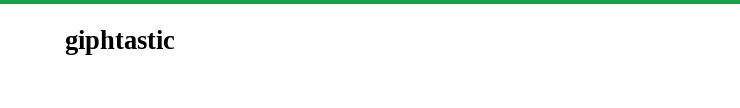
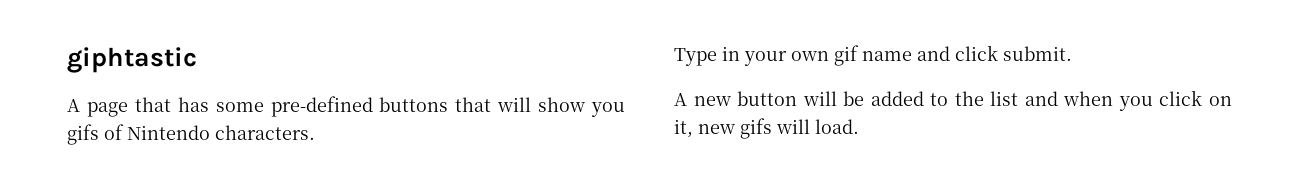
(175, 42) none -> [67,96,625,117] [67,124,315,145] [674,45,1072,66] [674,90,1232,111] [674,118,859,139] // A page that has some pre-defined buttons that will show you gifs of Nintendo characters. // Type in your own gif name and click submit. // A new button will be added to the list and when you click on it, new gifs will load.

